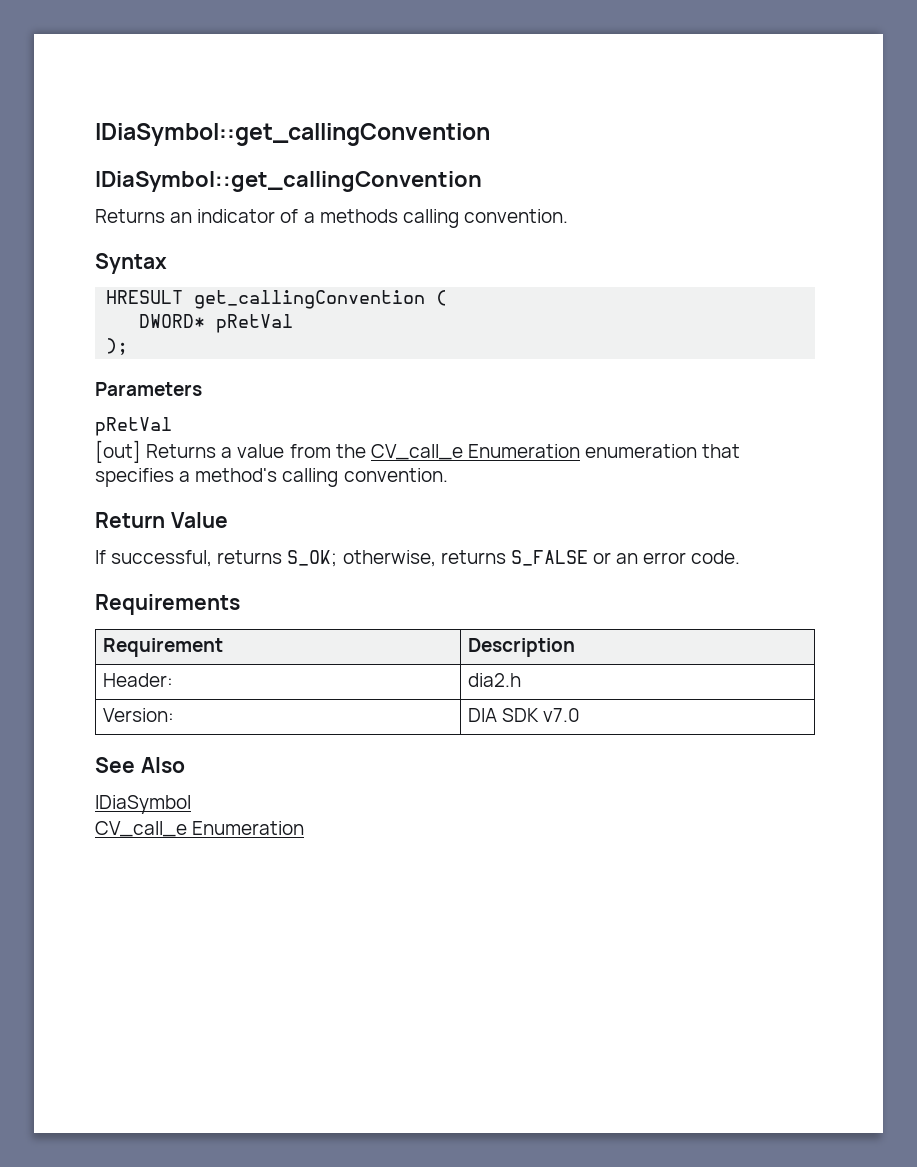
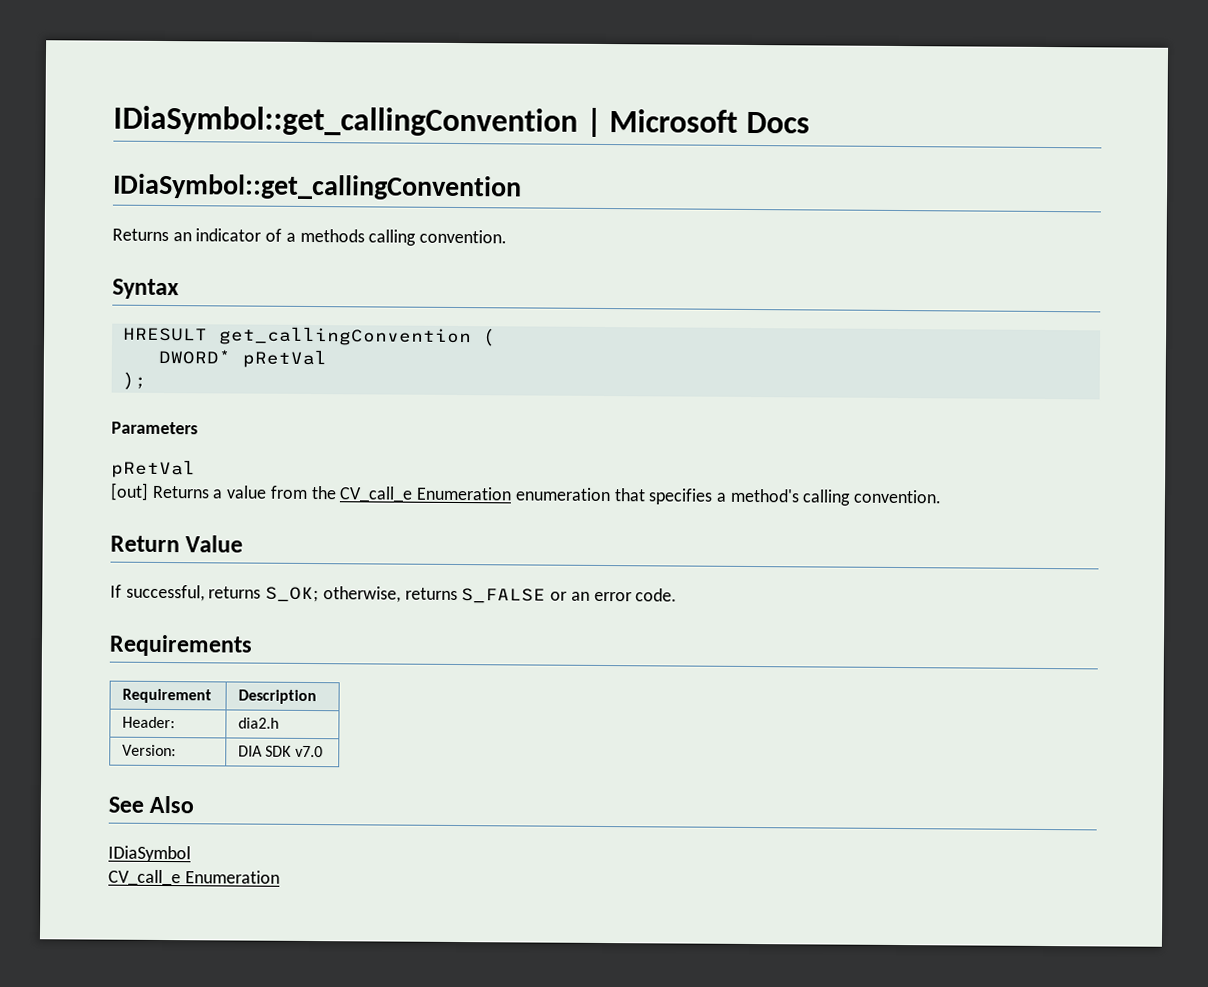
[95,123,490,146] IDiaSymbol::get_callingConvention -> [113,105,810,137] IDiaSymbol::get_callingConvention | Microsoft Docs

